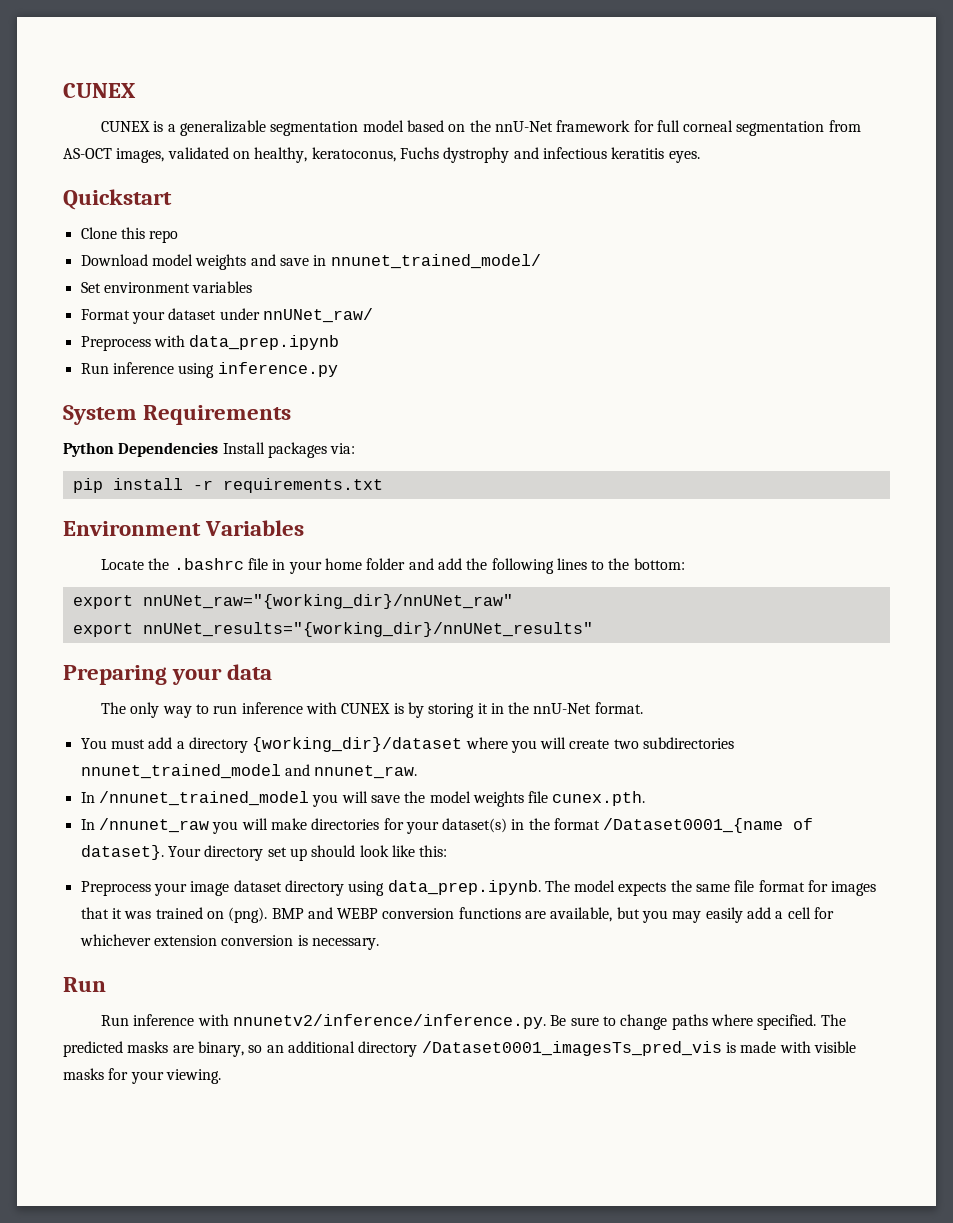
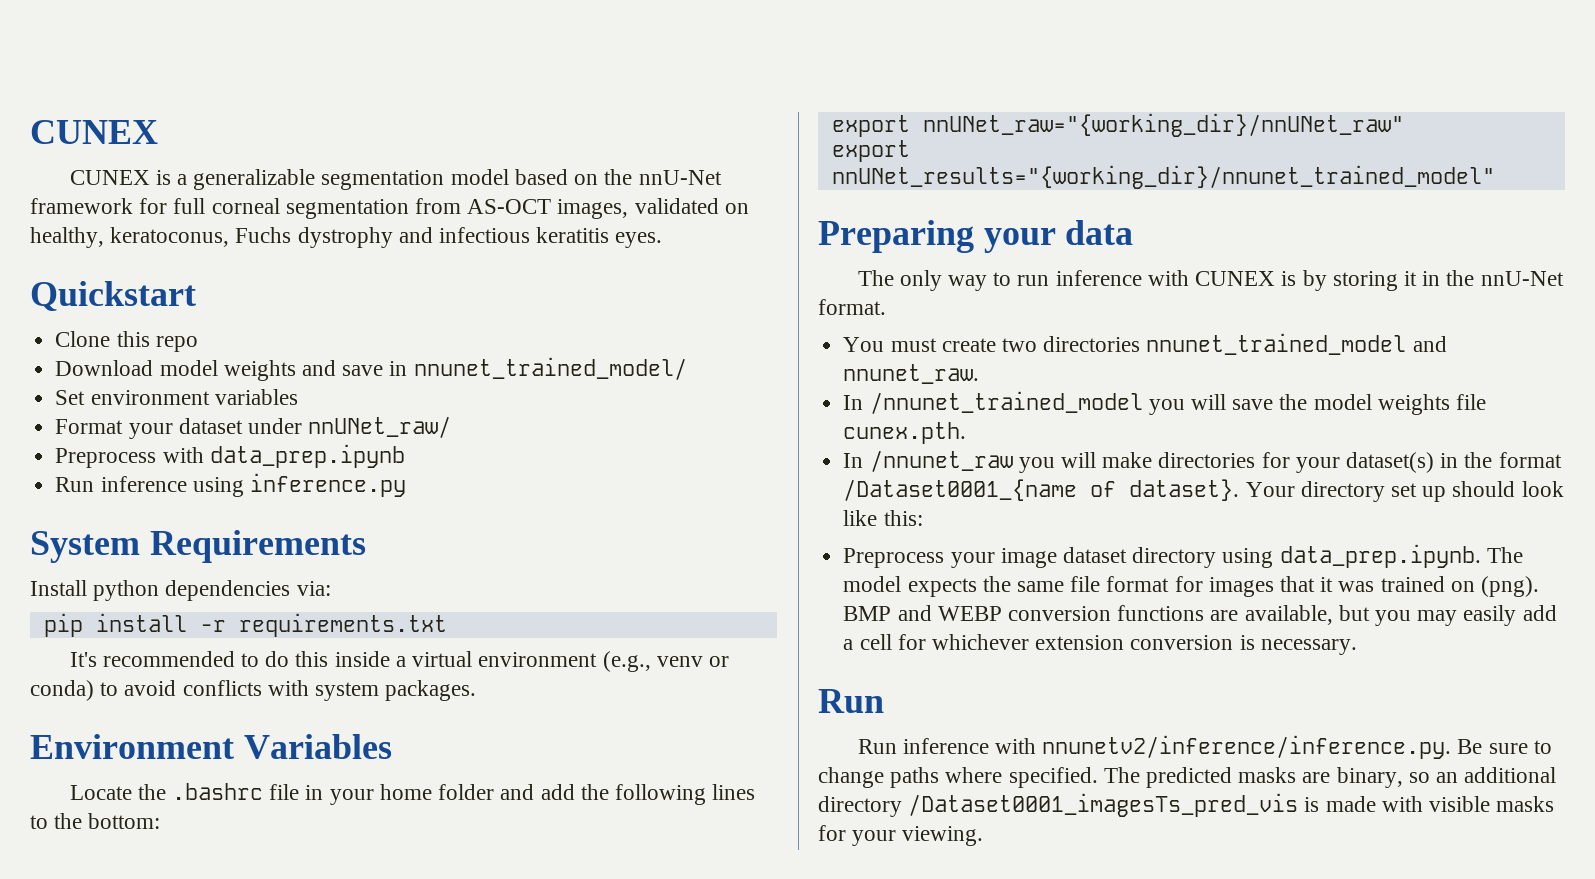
[63,442,327,458] Python Dependencies Install packages -> [30,580,291,601] Install python dependencies
(383, 485) none -> [69,651,729,672] [30,680,477,701] // It's recommended to do this inside a virtual environment (e.g., venv or conda) to avoid conflicts with system packages.
[142,622,593,637] nnUNet_results="{working_dir}/nnUNet_results" -> [831,165,1495,189] nnUNet_results="{working_dir}/nnunet_trained_model"
[148,737,567,753] add a directory {working_dir}/dataset where you will -> (937, 345) none
[643,737,735,749] subdirectories -> [1043,336,1141,352] directories

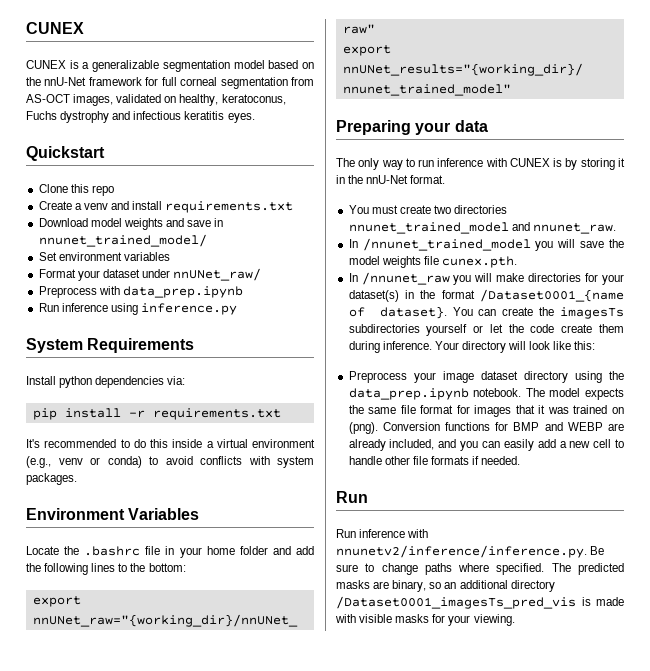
(198, 344) none -> [38,201,294,213] // Create a venv and install requirements.txt
[1245,481,1516,502] Your directory set up should -> [452,307,624,319] [348,324,624,336] [348,341,527,353] You can create the imagesTs subdirectories yourself or let the code create them during inference. Your directory will
[1279,544,1481,568] data_prep.ipynb. -> [609,371,624,380] [348,388,522,400] the data_prep.ipynb notebook.
[843,605,1557,626] [843,634,1357,655] BMP and WEBP conversion functions are available, but you may easily add a cell for whichever extension conversion is necessary. -> [382,422,624,431] [348,439,624,451] [348,456,521,465] Conversion functions for BMP and WEBP are already included, and you can easily add a new cell to handle other file formats if needed.

